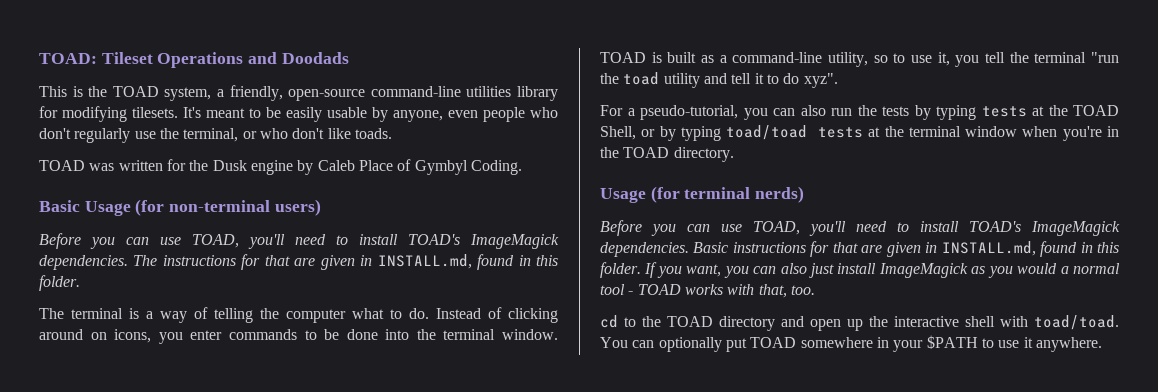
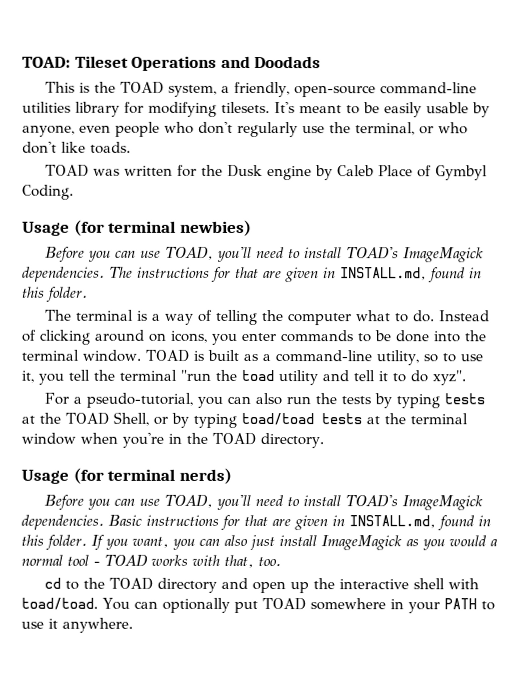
[39,199,321,216] Basic Usage (for non-terminal users) -> [22,219,252,236] Usage (for terminal newbies)
[926,335,978,349] $PATH -> [443,598,477,610] PATH

